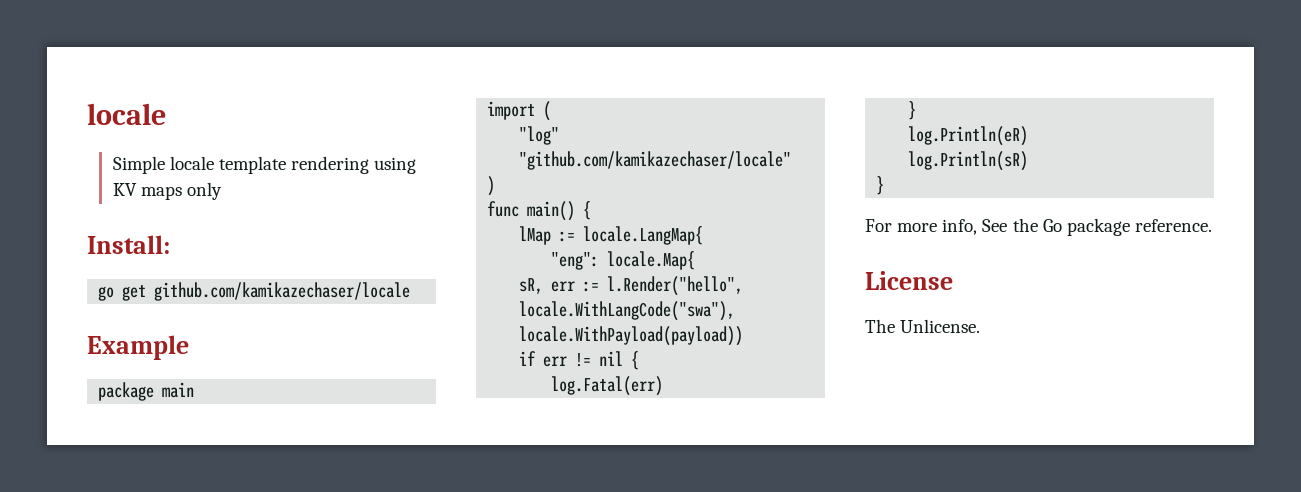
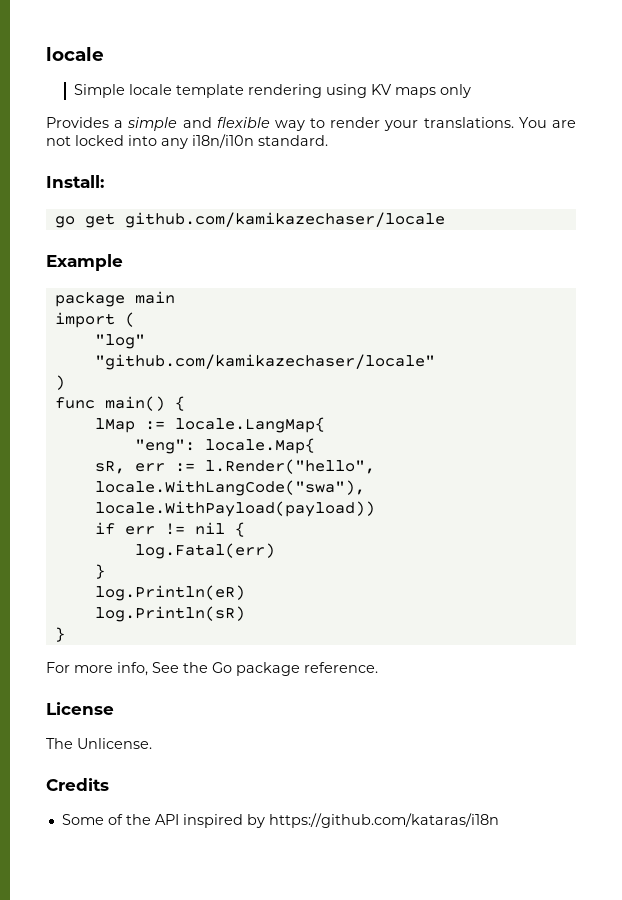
(222, 191) none -> [46,117,576,131] [46,134,328,149] // Provides a simple and flexible way to render your translations. You are not locked into any i18n/i10n standard.
(981, 326) none -> [46,778,109,791] [61,813,499,828] // Credits // Some of the API inspired by https://github.com/kataras/i18n

